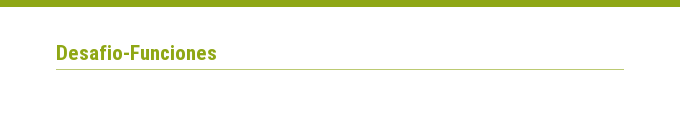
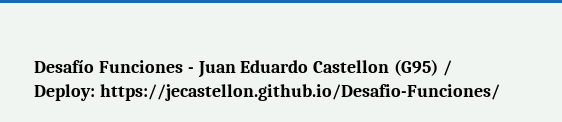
[56,45,217,60] Desafio-Funciones -> [34,59,453,78] [34,84,500,101] Desafío Funciones - Juan Eduardo Castellon (G95) / Deploy: https://jecastellon.github.io/Desafio-Funciones/

